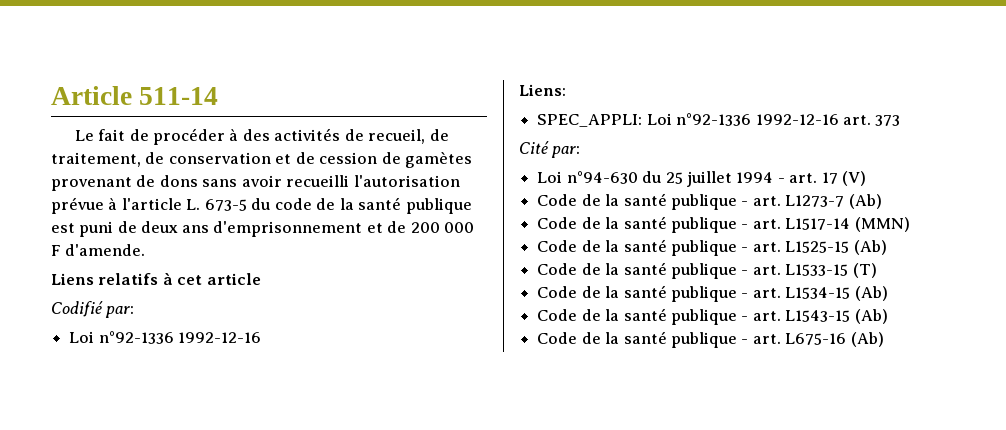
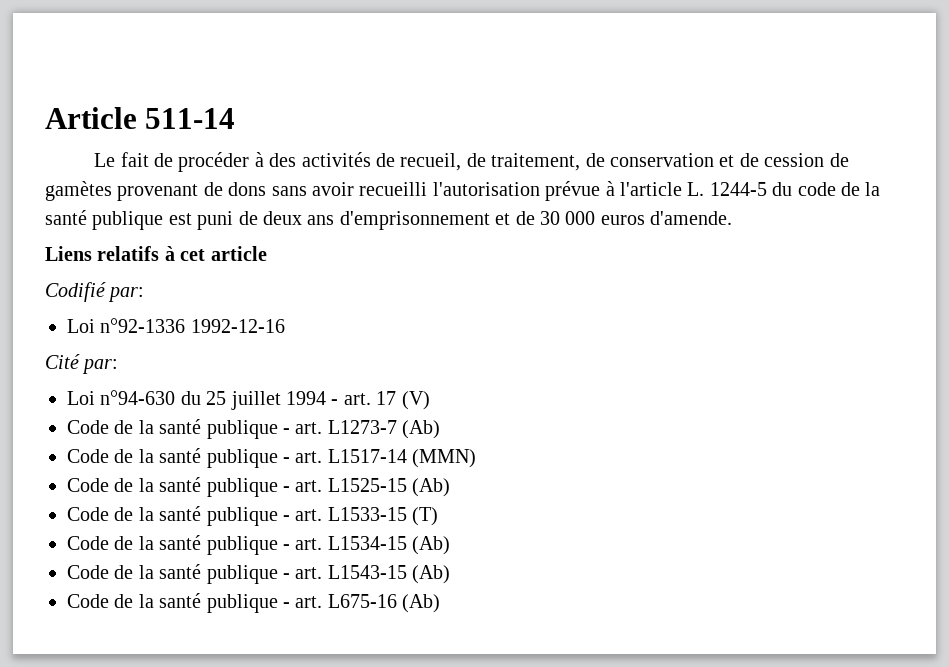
[204,199,247,211] 673-5 -> [709,182,767,196] 1244-5
[410,222,475,233] [51,245,61,256] 200 000 F -> [539,211,645,225] 30 000 euros
[519,84,566,96] [537,113,901,127] // Liens: // SPEC_APPLI: Loi n°92-1336 1992-12-16 art. 373 -> (285, 326) none

